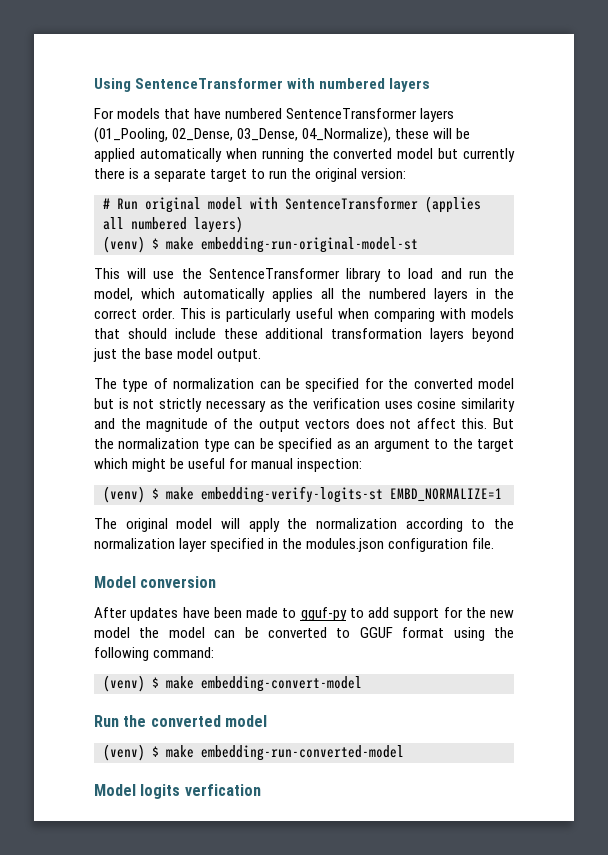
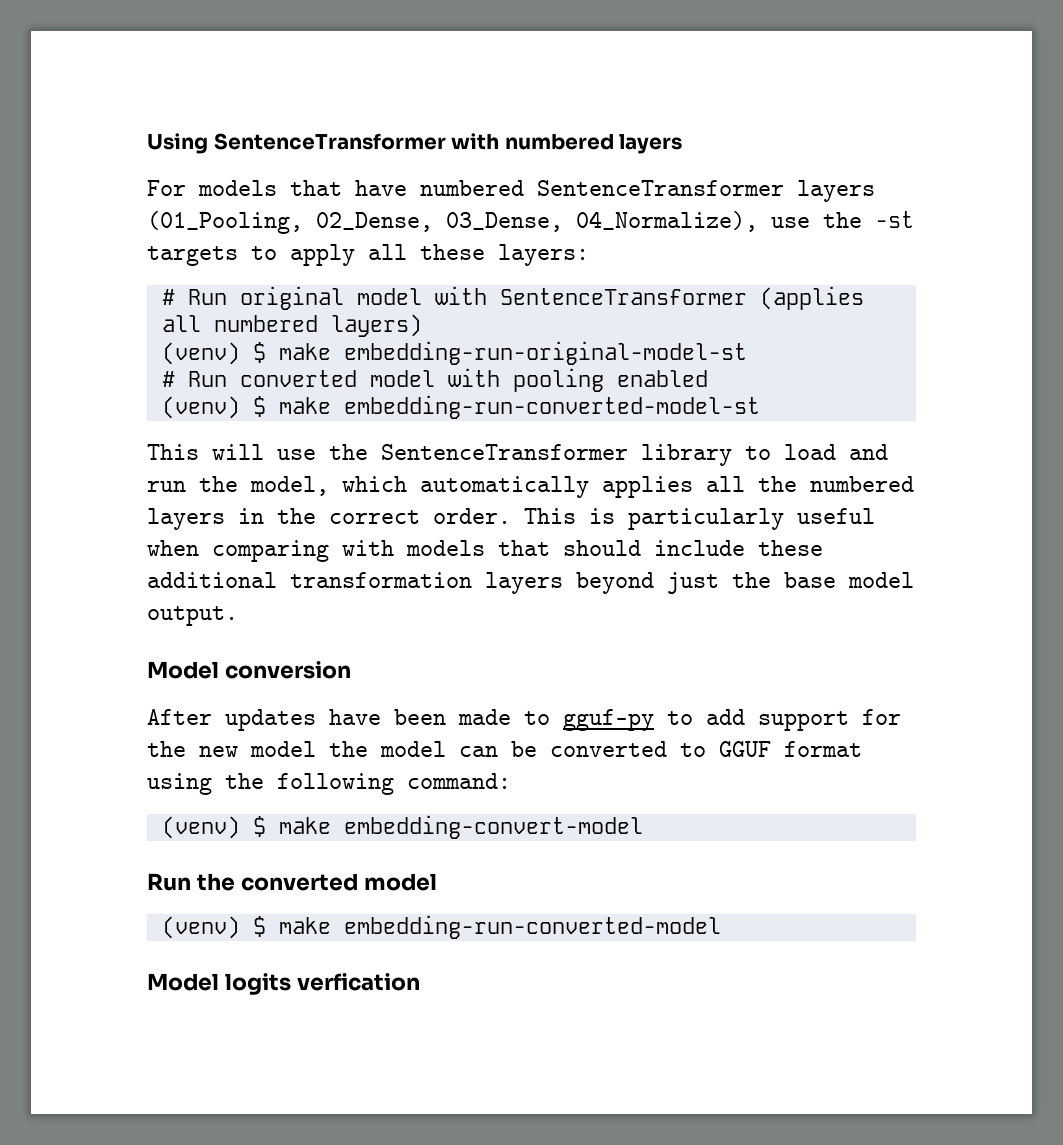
[395,128,471,139] [94,148,515,162] [94,168,407,182] these will be applied automatically when running the converted model but currently there is a separate target to run the original version: -> [771,211,914,228] [147,244,589,266] use the -st targets to apply all these layers:
(418, 245) none -> [161,368,708,392] [161,395,760,419] // # Run converted model with pooling enabled // (venv) $ make embedding-run-converted-model-st
[94,378,514,392] [94,398,515,412] [94,418,514,432] [94,438,514,452] [94,458,363,472] [103,486,502,503] [94,518,514,532] [94,538,495,552] // The type of normalization can be specified for the converted model but is not strictly necessary as the verification uses cosine similarity and the magnitude of the output vectors does not affect this. But the normalization type can be specified as an argument to the target which might be useful for manual inspection: // (venv) $ make embedding-verify-logits-st EMBD_NORMALIZE=1 // The original model will apply the normalization according to the normalization layer specified in the modules.json configuration file. -> (238, 616) none

